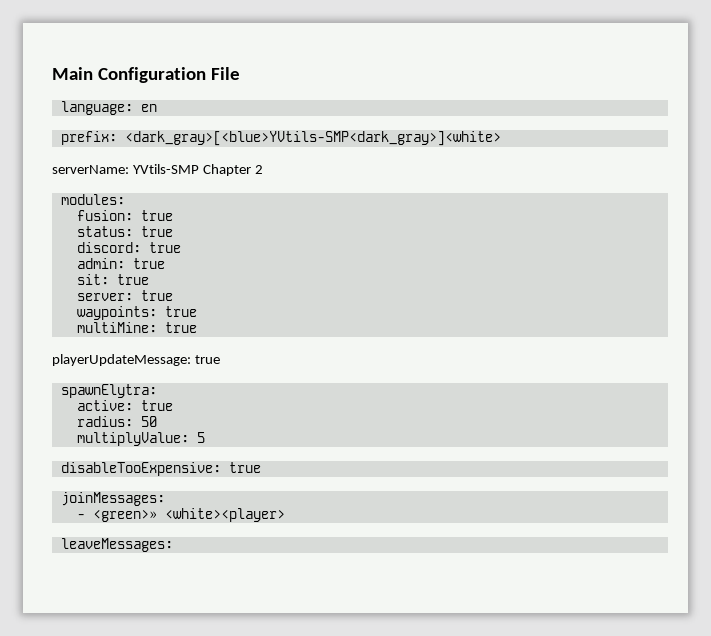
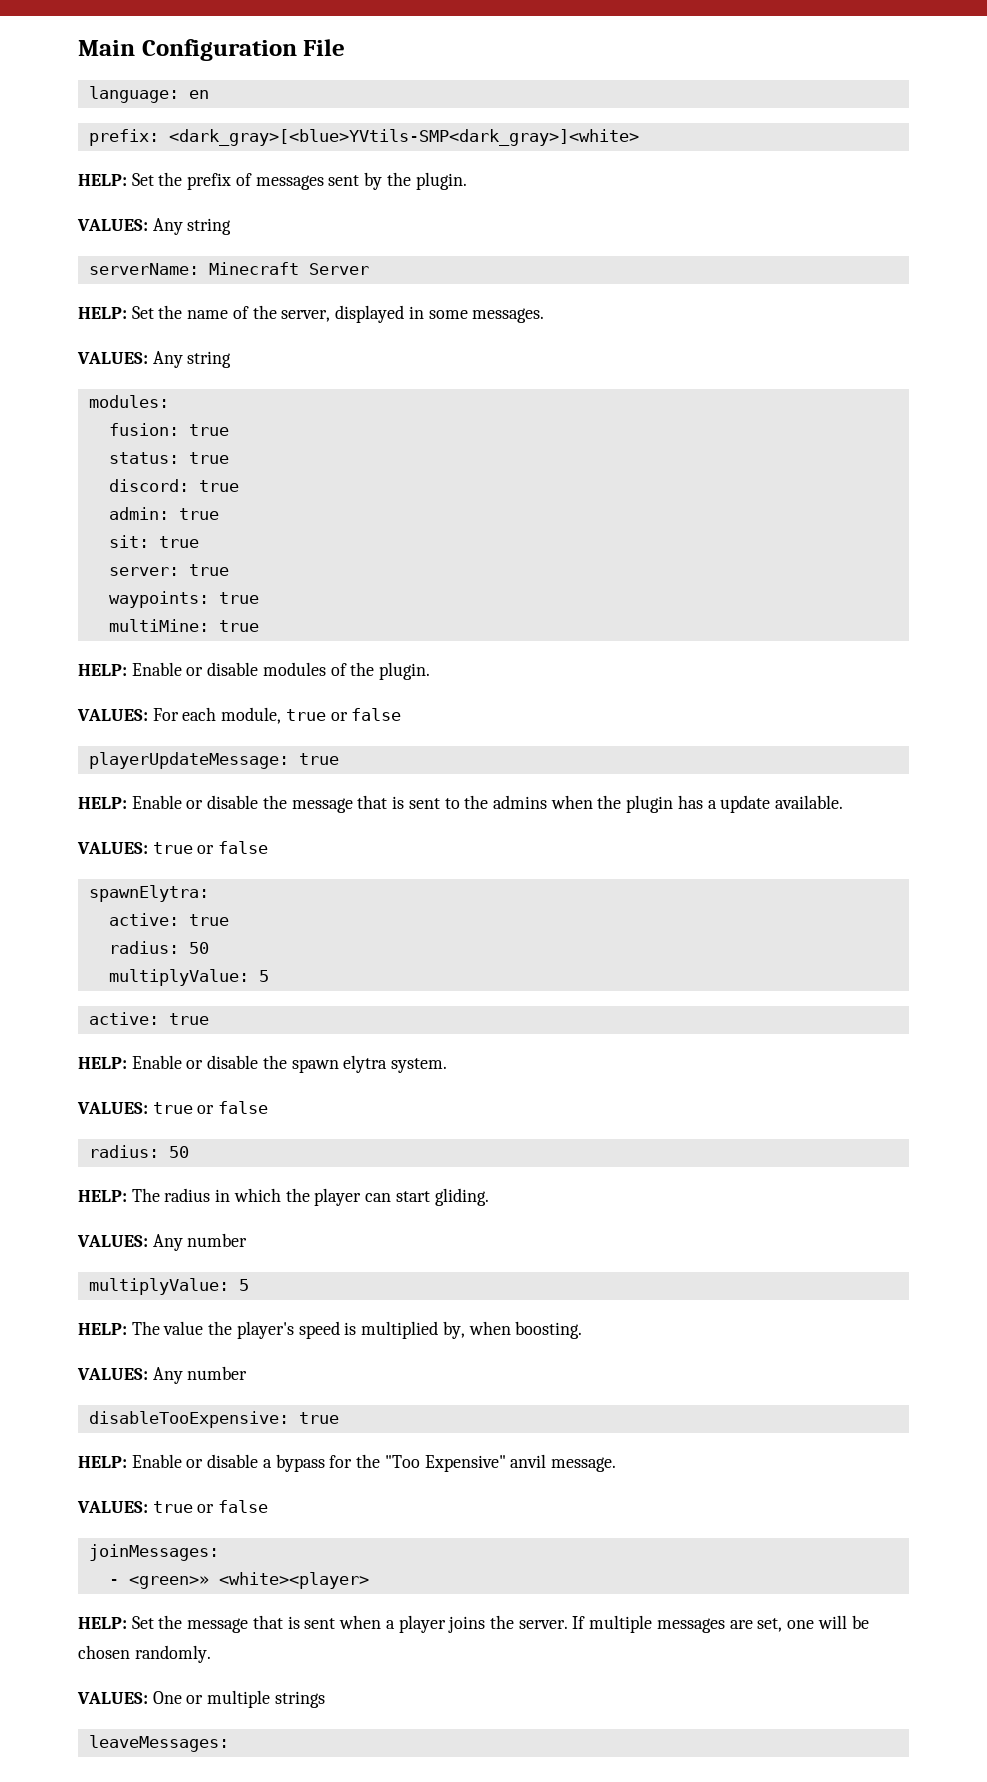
[52,164,263,176] serverName: YVtils-SMP Chapter 2 -> [78,172,467,190] [77,218,232,235] [88,262,369,275] [78,305,545,323] [77,351,232,368] HELP: Set the prefix of messages sent by the plugin. // VALUES: Any string // serverName: Minecraft Server // HELP: Set the name of the server, displayed in some messages. // VALUES: Any string
[52,354,220,366] playerUpdateMessage: true -> [78,662,431,680] [77,707,402,724] [88,752,339,769] [78,795,844,813] [77,841,269,854] HELP: Enable or disable modules of the plugin. // VALUES: For each module, true or false // playerUpdateMessage: true // HELP: Enable or disable the message that is sent to the admins when the plugin has a update available. // VALUES: true or false
[60,462,261,476] [60,492,165,506] [76,508,285,522] disableTooExpensive: true // joinMessages: // - <green>» <white><player> -> [88,1012,209,1025] [78,1055,448,1073] [77,1101,269,1114] [88,1145,189,1158] [78,1188,489,1206] [77,1233,248,1251] [88,1278,249,1295] [78,1321,583,1339] [77,1366,248,1384] [88,1411,339,1428] [78,1454,616,1472] [77,1500,269,1513] [88,1544,219,1561] [108,1572,369,1589] [78,1615,869,1633] [78,1645,211,1663] [77,1690,325,1708] active: true // HELP: Enable or disable the spawn elytra system. // VALUES: true or false // radius: 50 // HELP: The radius in which the player can start gliding. // VALUES: Any number // multiplyValue: 5 // HELP: The value the player's speed is multiplied by, when boosting. // VALUES: Any number // disableTooExpensive: true // HELP: Enable or disable a bypass for the "Too Expensive" anvil message. // VALUES: true or false // joinMessages: // - <green>» <white><player> // HELP: Set the message that is sent when a player joins the server. If multiple messages are set, one will be chosen randomly. // VALUES: One or multiple strings

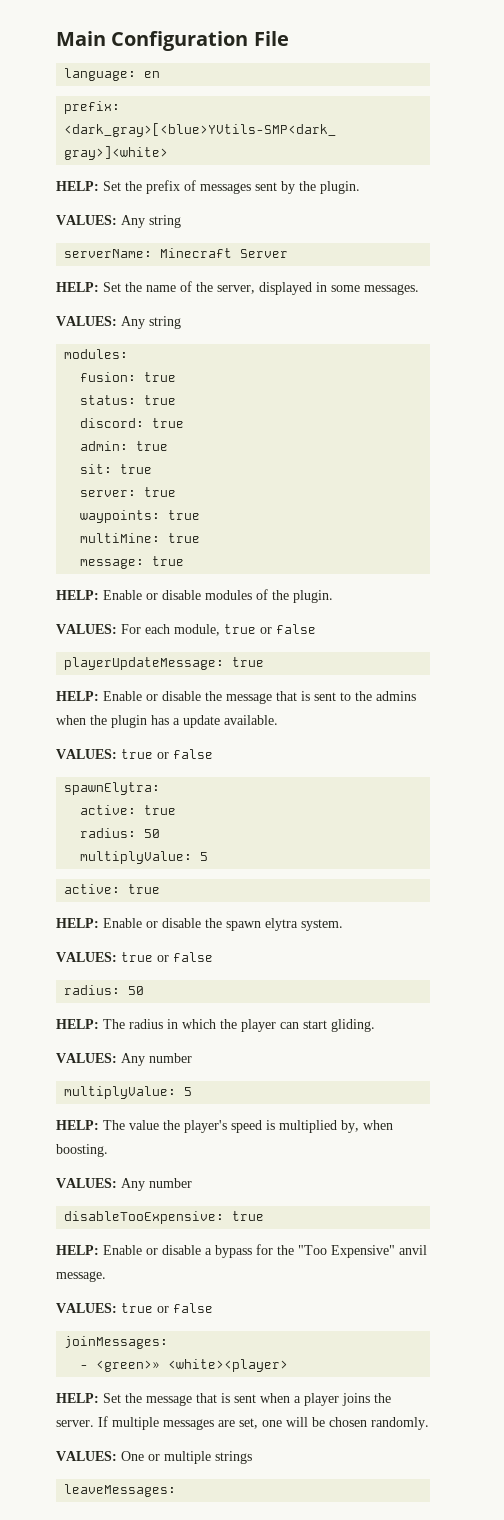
(259, 626) none -> [80,556,185,569] // message: true

